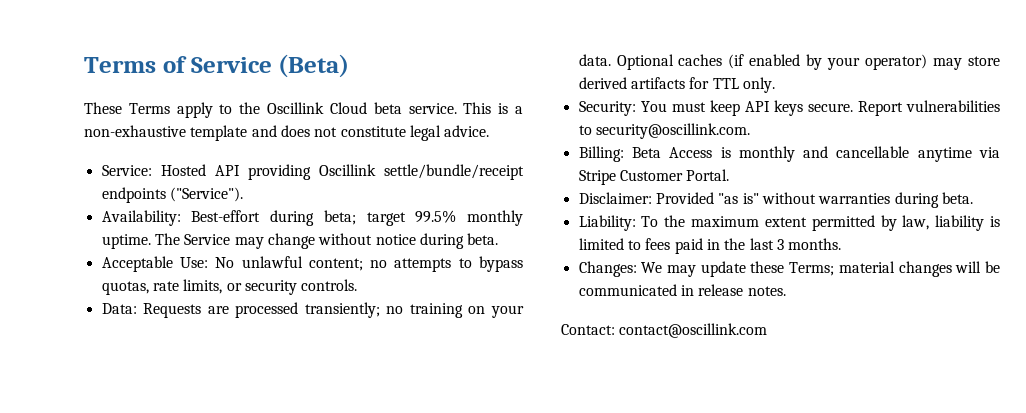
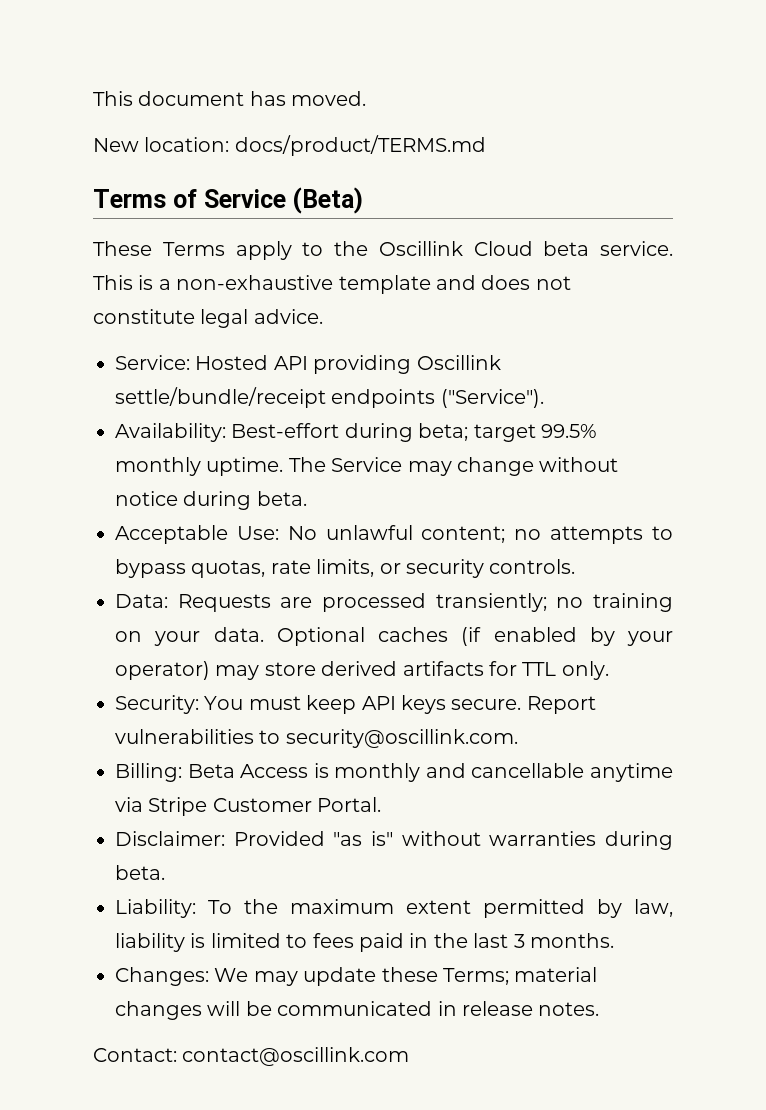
(84, 65) none -> [93,91,367,106] [93,135,486,156] This document has moved. // New location: docs/product/TERMS.md //

